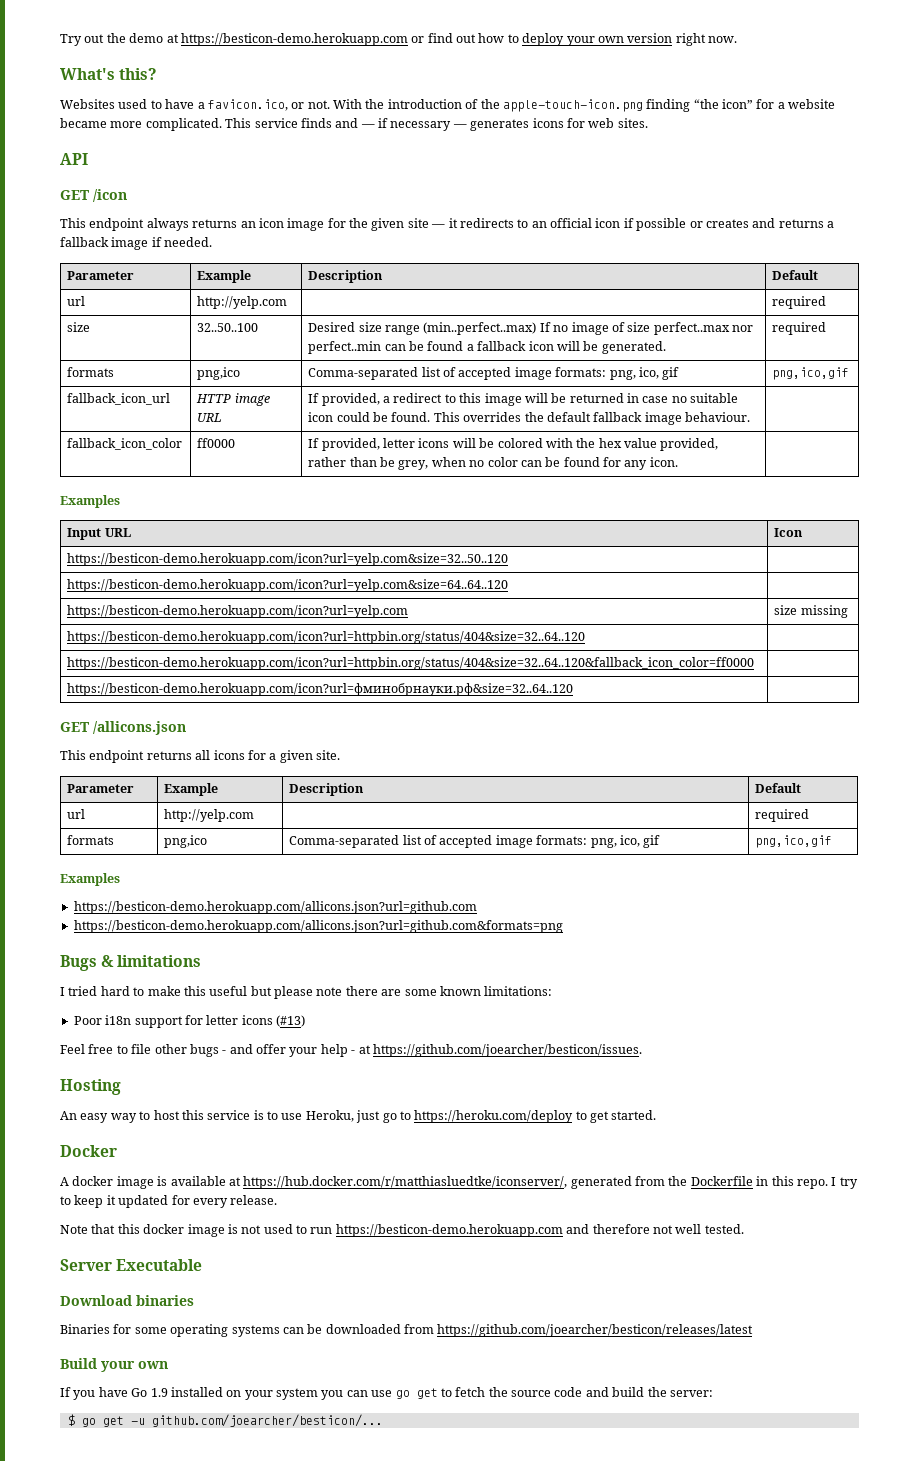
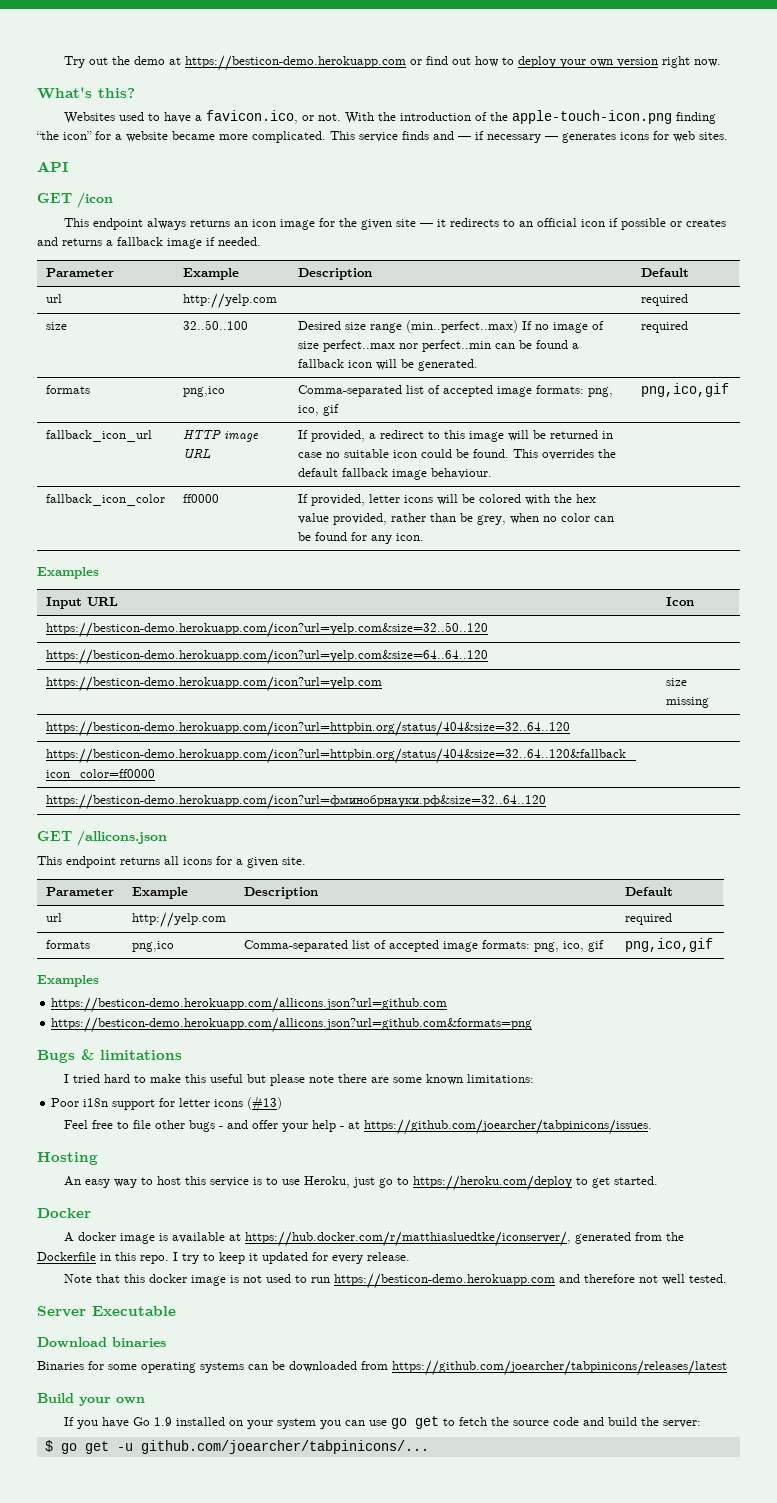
[372,1044,642,1057] https://github.com/joearcher/besticon/issues. -> [364,1119,653,1135] https://github.com/joearcher/tabpinicons/issues.
[437,1324,754,1337] https://github.com/joearcher/besticon/releases/latest -> [392,1360,727,1376] https://github.com/joearcher/tabpinicons/releases/latest
[151,1414,383,1427] github.com/joearcher/besticon/... -> [140,1440,429,1454] github.com/joearcher/tabpinicons/...

